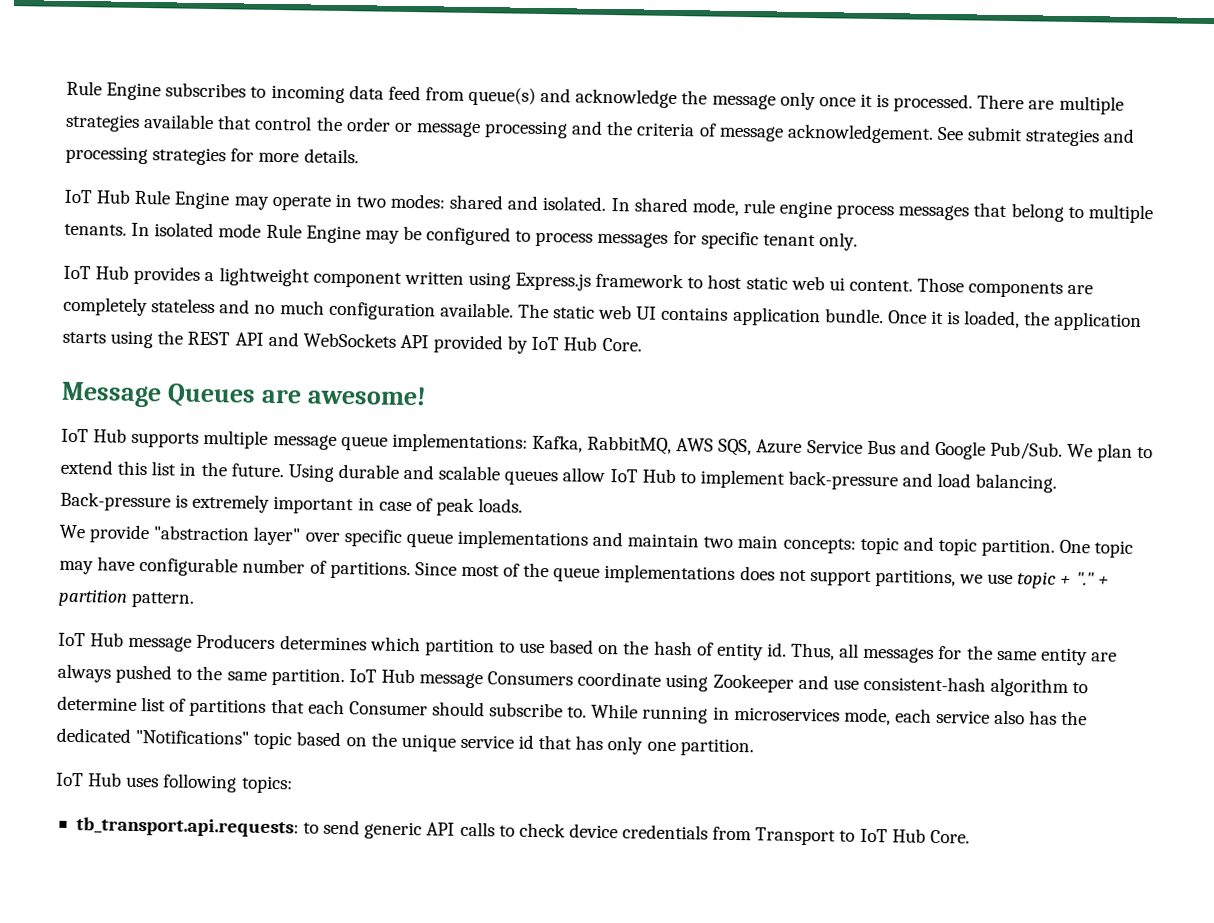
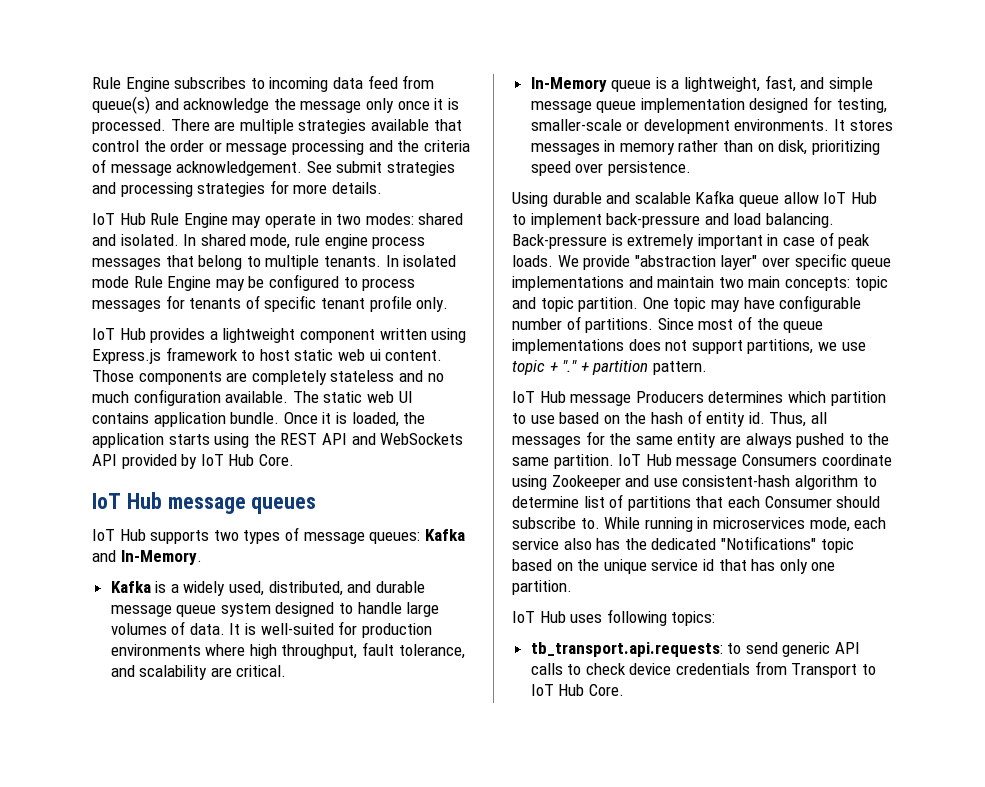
(697, 237) none -> [189,295,260,309] tenants of
(816, 240) none -> [369,295,412,312] profile
[61,381,427,408] Message Queues are awesome! -> [92,492,317,514] IoT Hub message queues
[203,429,1154,462] [60,459,284,478] multiple message queue implementations: Kafka, RabbitMQ, AWS SQS, Azure Service Bus and Google Pub/Sub. We plan to extend this list in the future. -> [213,527,465,544] [92,550,202,565] [110,581,425,596] [110,602,440,617] [110,621,432,638] [110,642,465,659] [110,665,287,680] [530,75,873,92] [530,96,887,113] [530,119,893,134] [530,140,880,155] [530,161,691,176] two types of message queues: Kafka and In-Memory. // Kafka is a widely used, distributed, and durable message queue system designed to handle large volumes of data. It is well-suited for production environments where high throughput, fault tolerance, and scalability are critical. // In-Memory queue is a lightweight, fast, and simple message queue implementation designed for testing, smaller-scale or development environments. It stores messages in memory rather than on disk, prioritizing speed over persistence. //
[504,470,559,486] queues -> [695,190,779,207] Kafka queue
(524, 505) // -> (553, 261) none

